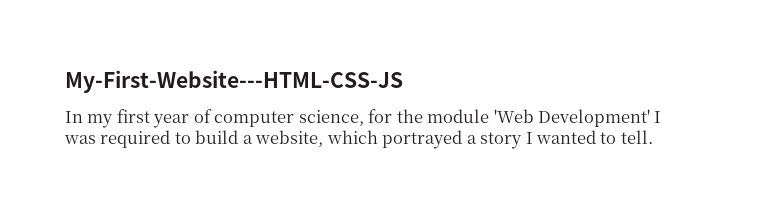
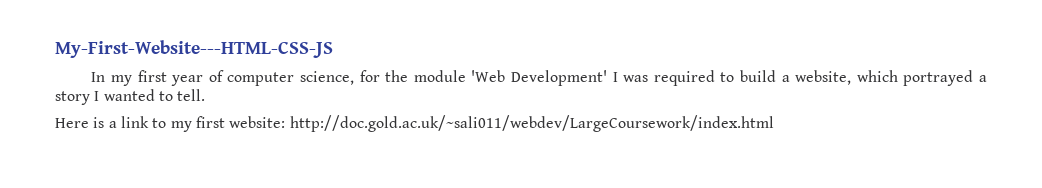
(653, 137) none -> [55,115,774,132] // Here is a link to my first website: http://doc.gold.ac.uk/~sali011/webdev/LargeCoursework/index.html

